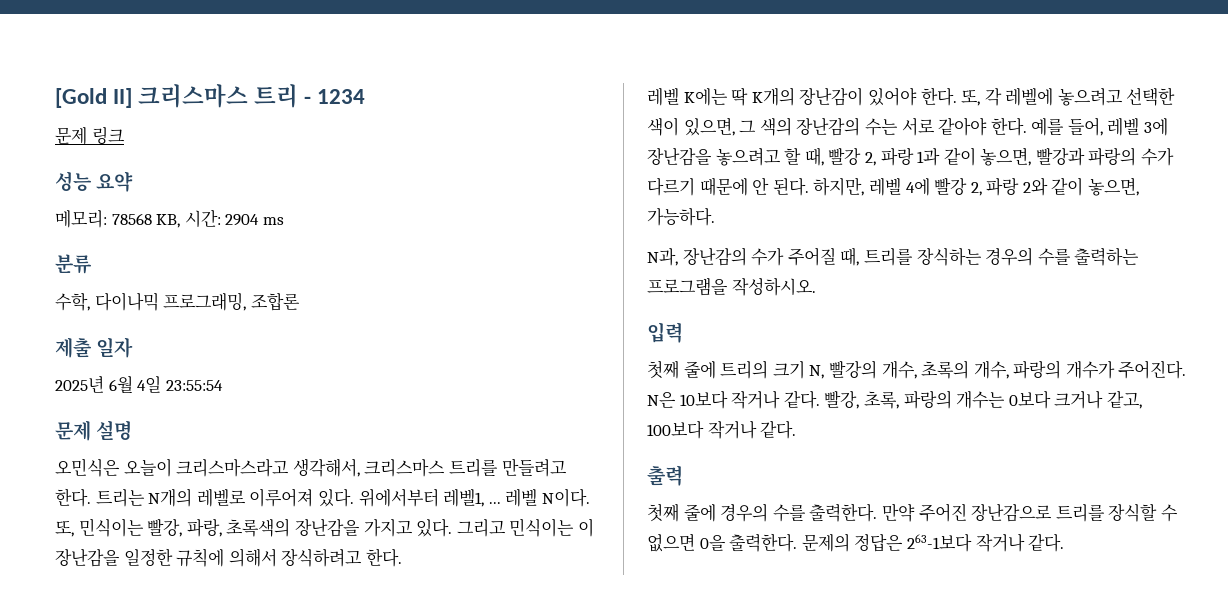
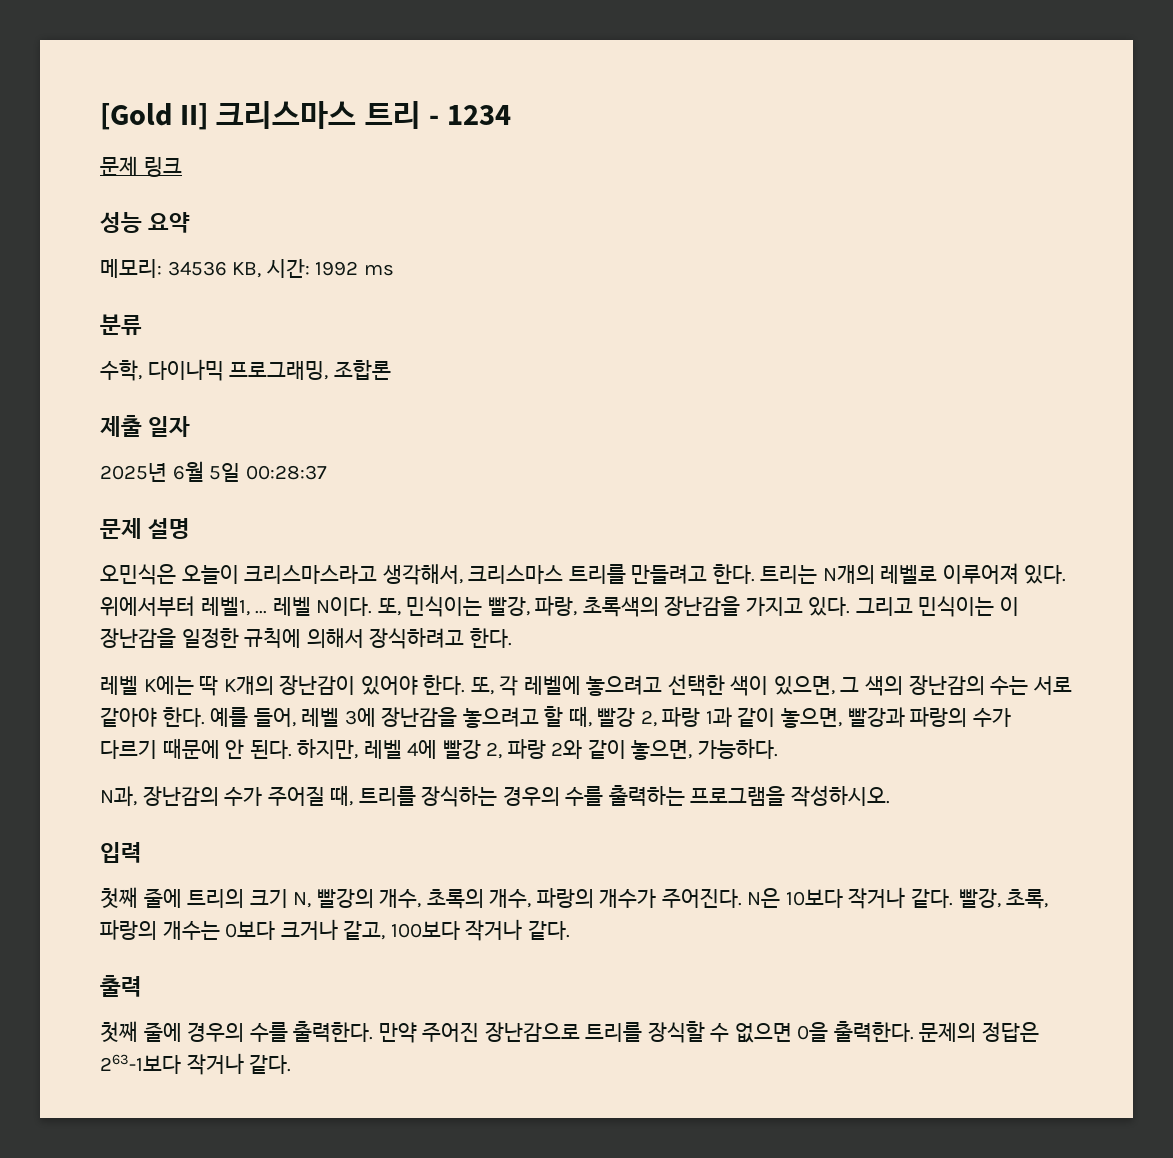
[111,213,152,225] 78568 -> [167,261,227,276] 34536
[225,214,260,226] 2904 -> [315,261,359,276] 1992
[137,376,223,393] 4일 23:55:54 -> [209,463,327,482] 5일 00:28:37

